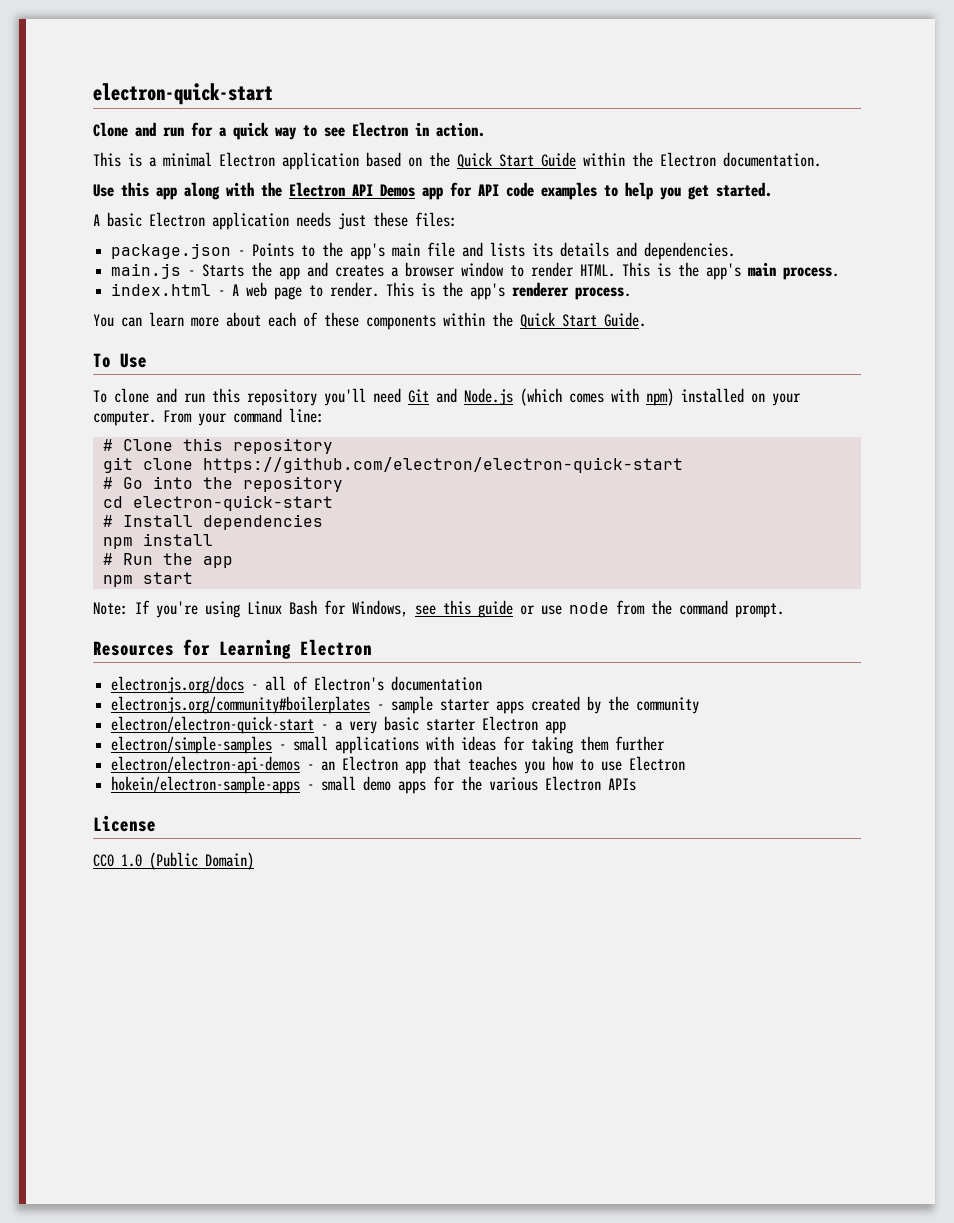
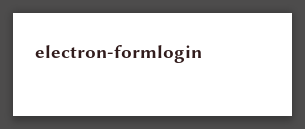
[93,83,273,105] [93,122,485,140] [93,152,821,170] [93,182,772,200] [93,212,457,230] [111,242,736,260] [111,262,840,280] [111,282,632,300] [93,312,646,330] [93,353,147,368] [93,388,801,406] [93,408,324,426] [102,438,333,454] [102,457,683,473] [102,476,343,492] [102,495,333,511] [102,514,323,530] [102,533,213,549] [102,553,233,568] [102,572,193,587] [93,600,784,618] [93,639,372,659] [111,676,483,694] [111,696,700,714] [111,716,567,734] [111,736,666,754] [111,756,686,774] [111,776,637,794] [93,815,156,832] [93,852,254,870] electron-quick-start // Clone and run for a quick way to see Electron in action. // This is a minimal Electron application based on the Quick Start Guide within the Electron documentation. // Use this app along with the Electron API Demos app for API code examples to help you get started. // A basic Electron application needs just these files: // package.json - Points to the app's main file and lists its details and dependencies. // main.js - Starts the app and creates a browser window to render HTML. This is the app's main process. // index.html - A web page to render. This is the app's renderer process. // You can learn more about each of these components within the Quick Start Guide. // To Use // To clone and run this repository you'll need Git and Node.js (which comes with npm) installed on your computer. From your command line: // # Clone this repository // git clone https://github.com/electron/electron-quick-start // # Go into the repository // cd electron-quick-start // # Install dependencies // npm install // # Run the app // npm start // Note: If you're using Linux Bash for Windows, see this guide or use node from the command prompt. // Resources for Learning Electron // electronjs.org/docs - all of Electron's documentation // electronjs.org/community#boilerplates - sample starter apps created by the community // electron/electron-quick-start - a very basic starter Electron app // electron/simple-samples - small applications with ideas for taking them further // electron/electron-api-demos - an Electron app that teaches you how to use Electron // hokein/electron-sample-apps - small demo apps for the various Electron APIs // License // CC0 1.0 (Public Domain) -> [35,45,202,63] electron-formlogin

